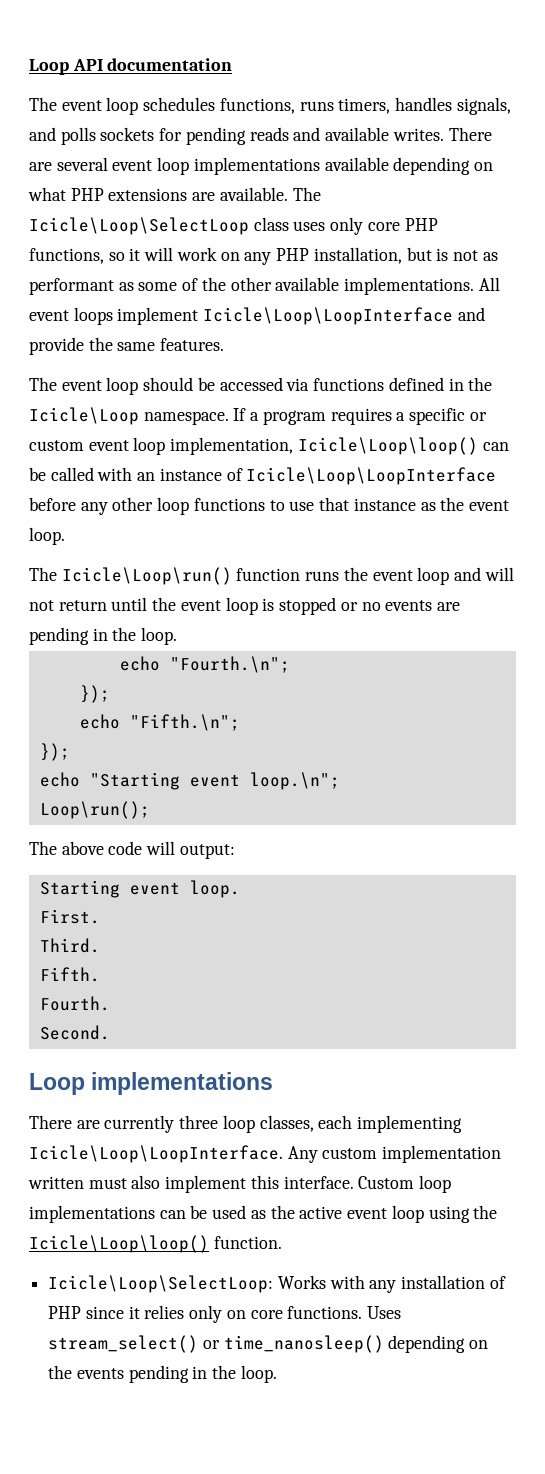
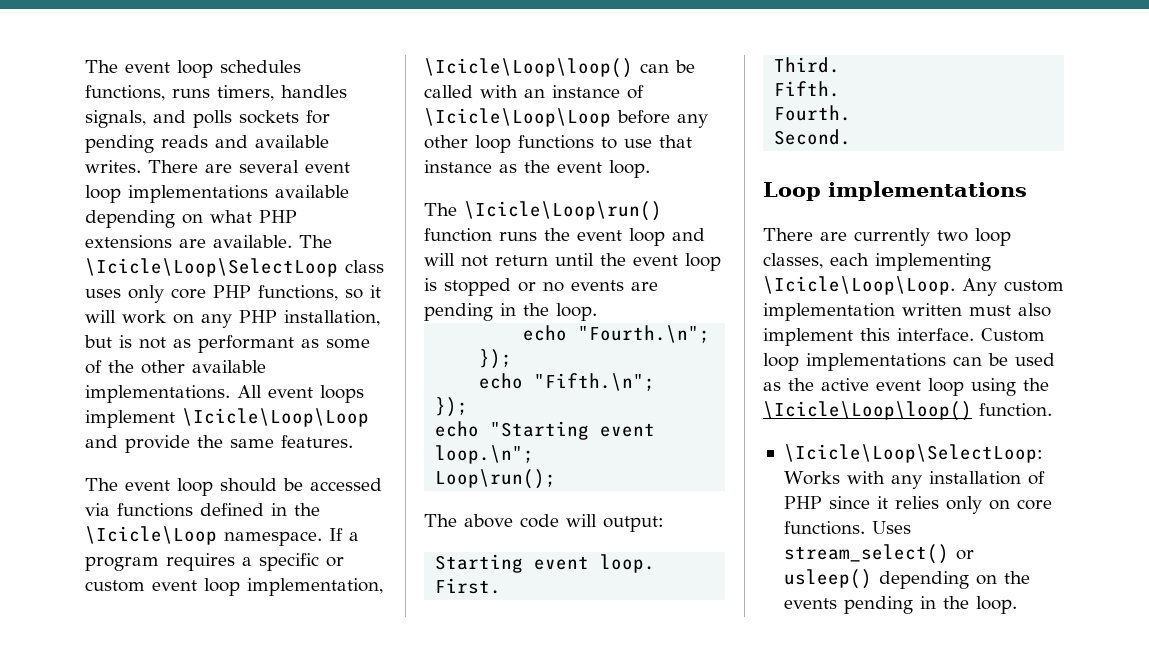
[29,58,233,75] Loop API documentation // -> (85, 66) none
[29,217,249,235] Icicle\Loop\SelectLoop -> [85,258,338,277] \Icicle\Loop\SelectLoop
[203,307,454,325] Icicle\Loop\LoopInterface -> [182,408,369,427] \Icicle\Loop\Loop
[29,407,139,425] Icicle\Loop -> [85,526,217,545] \Icicle\Loop
[297,437,478,455] Icicle\Loop\loop() -> [424,58,633,78] \Icicle\Loop\loop()
[246,467,497,485] Icicle\Loop\LoopInterface -> [424,108,611,127] \Icicle\Loop\Loop
[61,567,232,585] Icicle\Loop\run() -> [464,201,662,221] \Icicle\Loop\run()
[179,1115,219,1129] three -> [937,230,968,242] two
[29,1145,283,1163] Icicle\Loop\LoopInterface. -> [763,276,955,295] \Icicle\Loop\Loop.
[29,1235,209,1253] Icicle\Loop\loop() -> [763,401,972,421] \Icicle\Loop\loop()
[48,1275,274,1293] Icicle\Loop\SelectLoop: -> [783,444,1043,463] \Icicle\Loop\SelectLoop:
[223,1335,384,1353] time_nanosleep() -> [783,569,872,589] usleep()

